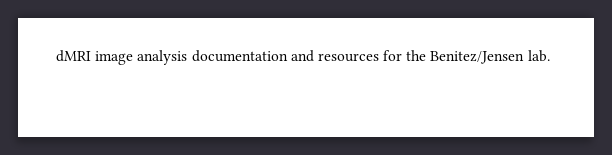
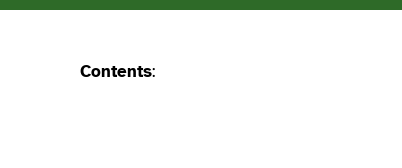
[56,50,550,65] dMRI image analysis documentation and resources for the Benitez/Jensen lab. -> [80,65,155,77] Contents:

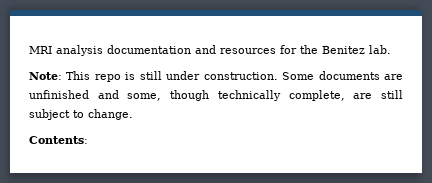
(80, 71) none -> [29,45,391,56] [29,71,404,82] [29,90,404,101] [29,109,133,120] MRI analysis documentation and resources for the Benitez lab. // Note: This repo is still under construction. Some documents are unfinished and some, though technically complete, are still subject to change. //

